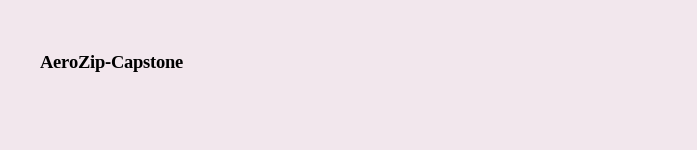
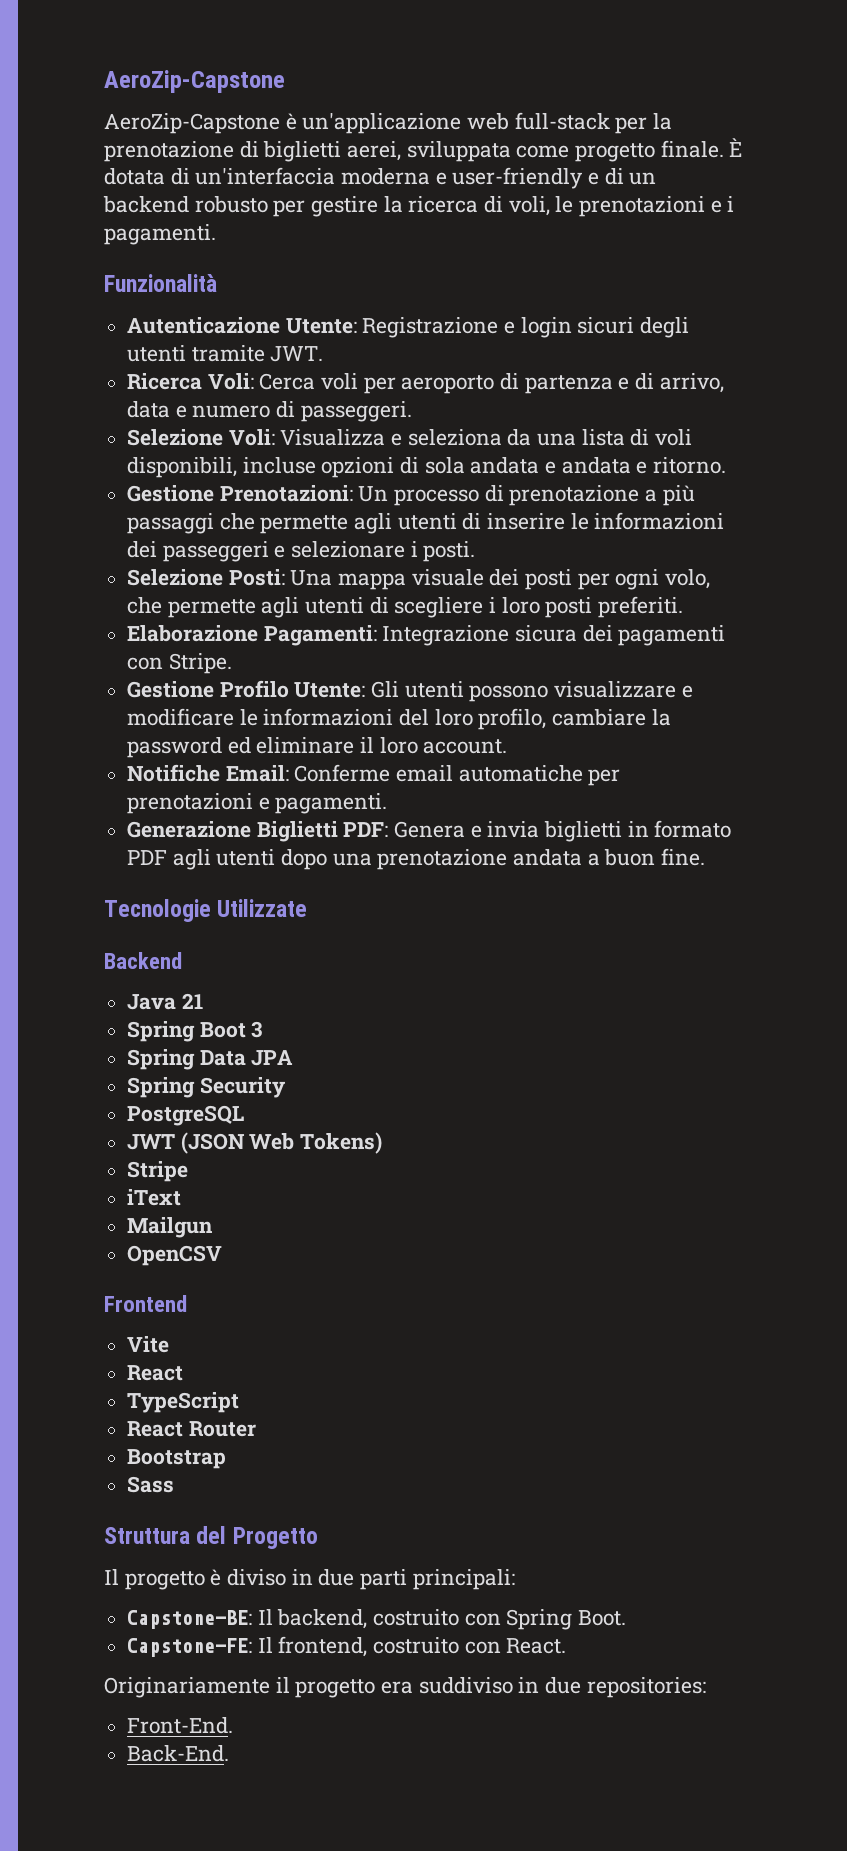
[40,55,183,72] AeroZip-Capstone -> [104,70,285,93] [104,112,673,134] [104,138,743,162] [104,167,657,189] [103,196,735,217] [104,224,216,245] [104,274,217,292] [127,317,690,338] [127,345,324,362] [127,373,724,394] [127,401,412,422] [127,429,693,446] [127,457,727,478] [127,485,695,506] [127,512,725,534] [127,541,476,562] [127,569,711,590] [127,596,684,618] [127,625,726,646] [127,653,232,674] [127,680,693,702] [127,708,671,730] [127,737,508,758] [127,764,621,786] [127,793,388,814] [127,820,732,842] [127,848,706,870] [104,899,308,922] [104,952,182,969] [127,993,203,1010] [127,1021,263,1042] [127,1049,294,1070] [127,1077,286,1098] [127,1105,245,1126] [127,1132,383,1154] [127,1161,189,1182] [127,1189,182,1206] [127,1217,214,1238] [127,1245,223,1266] [104,1295,187,1312] [127,1336,170,1353] [127,1365,184,1381] [127,1392,240,1413] [127,1421,256,1437] [127,1449,227,1469] [127,1476,175,1493] [104,1526,318,1549] [104,1569,515,1590] [127,1609,627,1630] [127,1636,567,1657] [104,1677,706,1698] [127,1717,234,1734] [127,1745,230,1762] AeroZip-Capstone // AeroZip-Capstone è un'applicazione web full-stack per la prenotazione di biglietti aerei, sviluppata come progetto finale. È dotata di un'interfaccia moderna e user-friendly e di un backend robusto per gestire la ricerca di voli, le prenotazioni e i pagamenti. // Funzionalità // Autenticazione Utente: Registrazione e login sicuri degli utenti tramite JWT. // Ricerca Voli: Cerca voli per aeroporto di partenza e di arrivo, data e numero di passeggeri. // Selezione Voli: Visualizza e seleziona da una lista di voli disponibili, incluse opzioni di sola andata e andata e ritorno. // Gestione Prenotazioni: Un processo di prenotazione a più passaggi che permette agli utenti di inserire le informazioni dei passeggeri e selezionare i posti. // Selezione Posti: Una mappa visuale dei posti per ogni volo, che permette agli utenti di scegliere i loro posti preferiti. // Elaborazione Pagamenti: Integrazione sicura dei pagamenti con Stripe. // Gestione Profilo Utente: Gli utenti possono visualizzare e modificare le informazioni del loro profilo, cambiare la password ed eliminare il loro account. // Notifiche Email: Conferme email automatiche per prenotazioni e pagamenti. // Generazione Biglietti PDF: Genera e invia biglietti in formato PDF agli utenti dopo una prenotazione andata a buon fine. // Tecnologie Utilizzate // Backend // Java 21 // Spring Boot 3 // Spring Data JPA // Spring Security // PostgreSQL // JWT (JSON Web Tokens) // Stripe // iText // Mailgun // OpenCSV // Frontend // Vite // React // TypeScript // React Router // Bootstrap // Sass // Struttura del Progetto // Il progetto è diviso in due parti principali: // Capstone-BE: Il backend, costruito con Spring Boot. // Capstone-FE: Il frontend, costruito con React. // Originariamente il progetto era suddiviso in due repositories: // Front-End. // Back-End.

